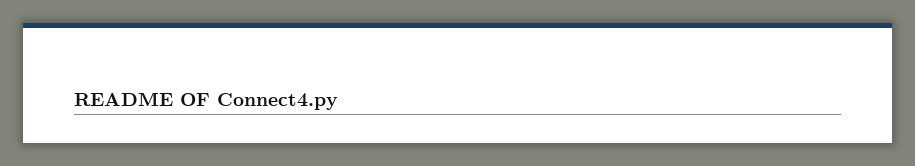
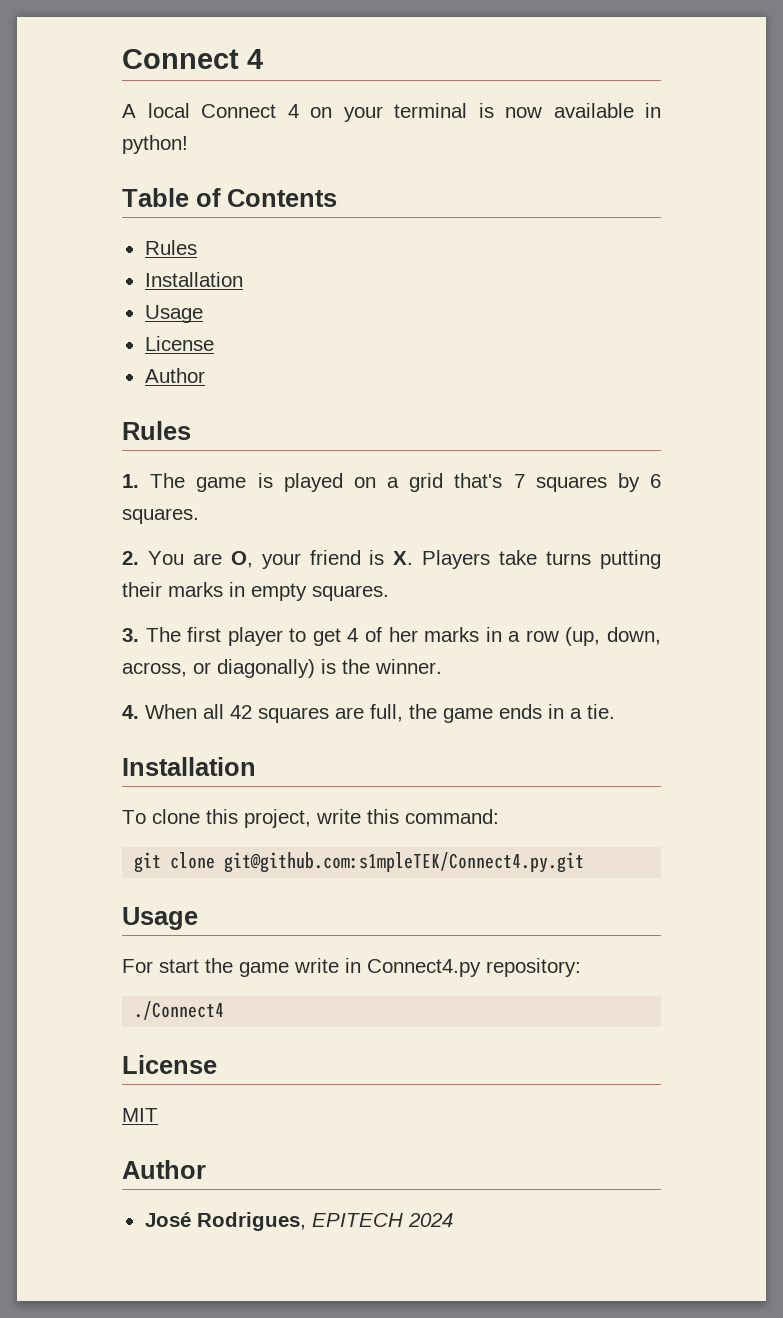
[74,92,338,110] README OF Connect4.py -> [122,49,263,69] [122,103,661,122] [122,135,188,154] [122,188,337,207] [144,240,197,255] [144,272,243,287] [144,305,203,323] [144,336,214,351] [144,368,205,383] [122,421,191,440] [122,473,662,492] [122,508,199,524] [122,550,662,569] [122,582,389,601] [122,627,661,646] [122,659,442,678] [122,704,615,723] [122,757,256,776] [122,809,499,828] [134,852,585,873] [122,907,198,930] [122,958,581,977] [134,1001,225,1020] [122,1055,217,1074] [122,1108,158,1122] [122,1160,206,1179] [144,1212,453,1231] Connect 4 // A local Connect 4 on your terminal is now available in python! // Table of Contents // Rules // Installation // Usage // License // Author // Rules // 1. The game is played on a grid that's 7 squares by 6 squares. // 2. You are O, your friend is X. Players take turns putting their marks in empty squares. // 3. The first player to get 4 of her marks in a row (up, down, across, or diagonally) is the winner. // 4. When all 42 squares are full, the game ends in a tie. // Installation // To clone this project, write this command: // git clone git@github.com:s1mpleTEK/Connect4.py.git // Usage // For start the game write in Connect4.py repository: // ./Connect4 // License // MIT // Author // José Rodrigues, EPITECH 2024

